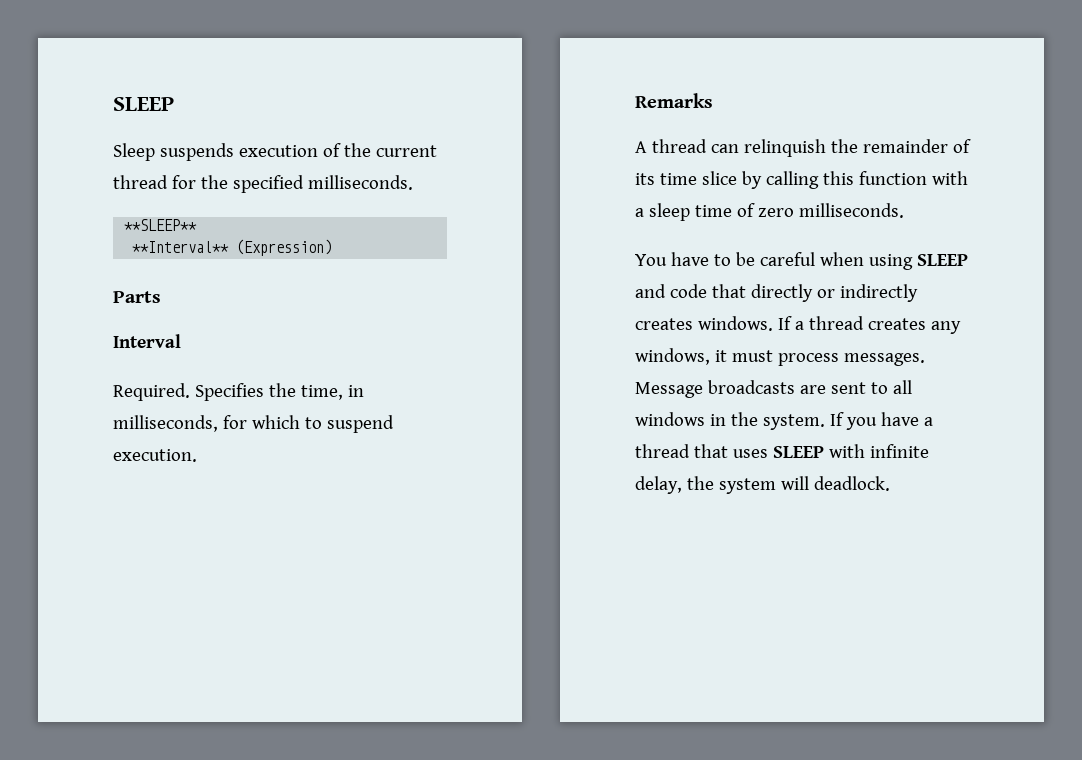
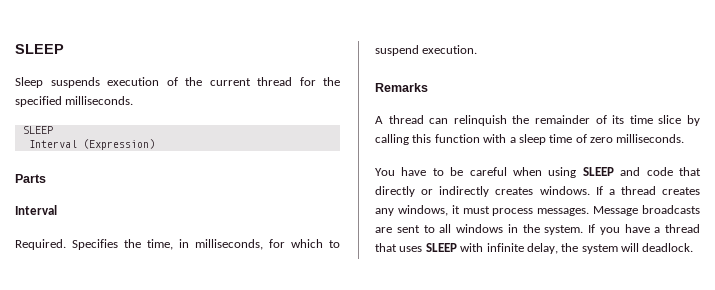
[124,219,198,231] [132,241,230,253] **SLEEP** // **Interval** -> [22,126,53,134] [28,140,77,148] SLEEP // Interval

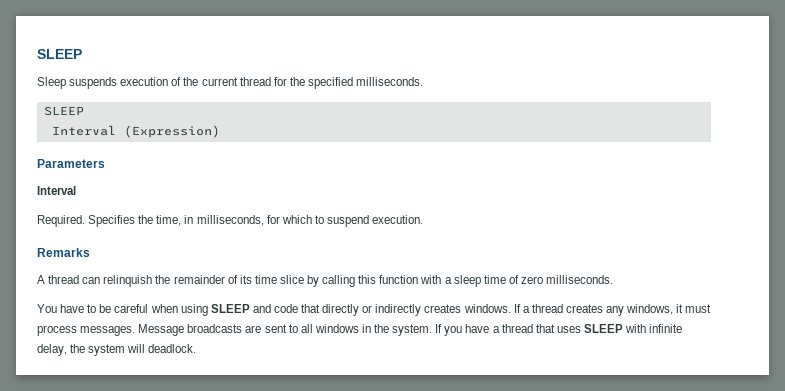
[15,174,46,183] Parts -> [37,159,105,168] Parameters

